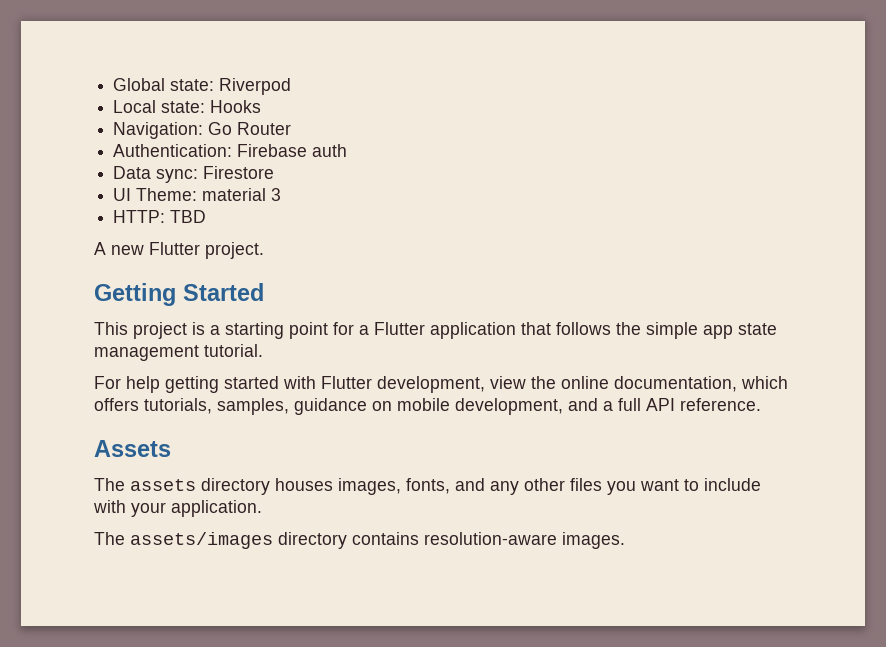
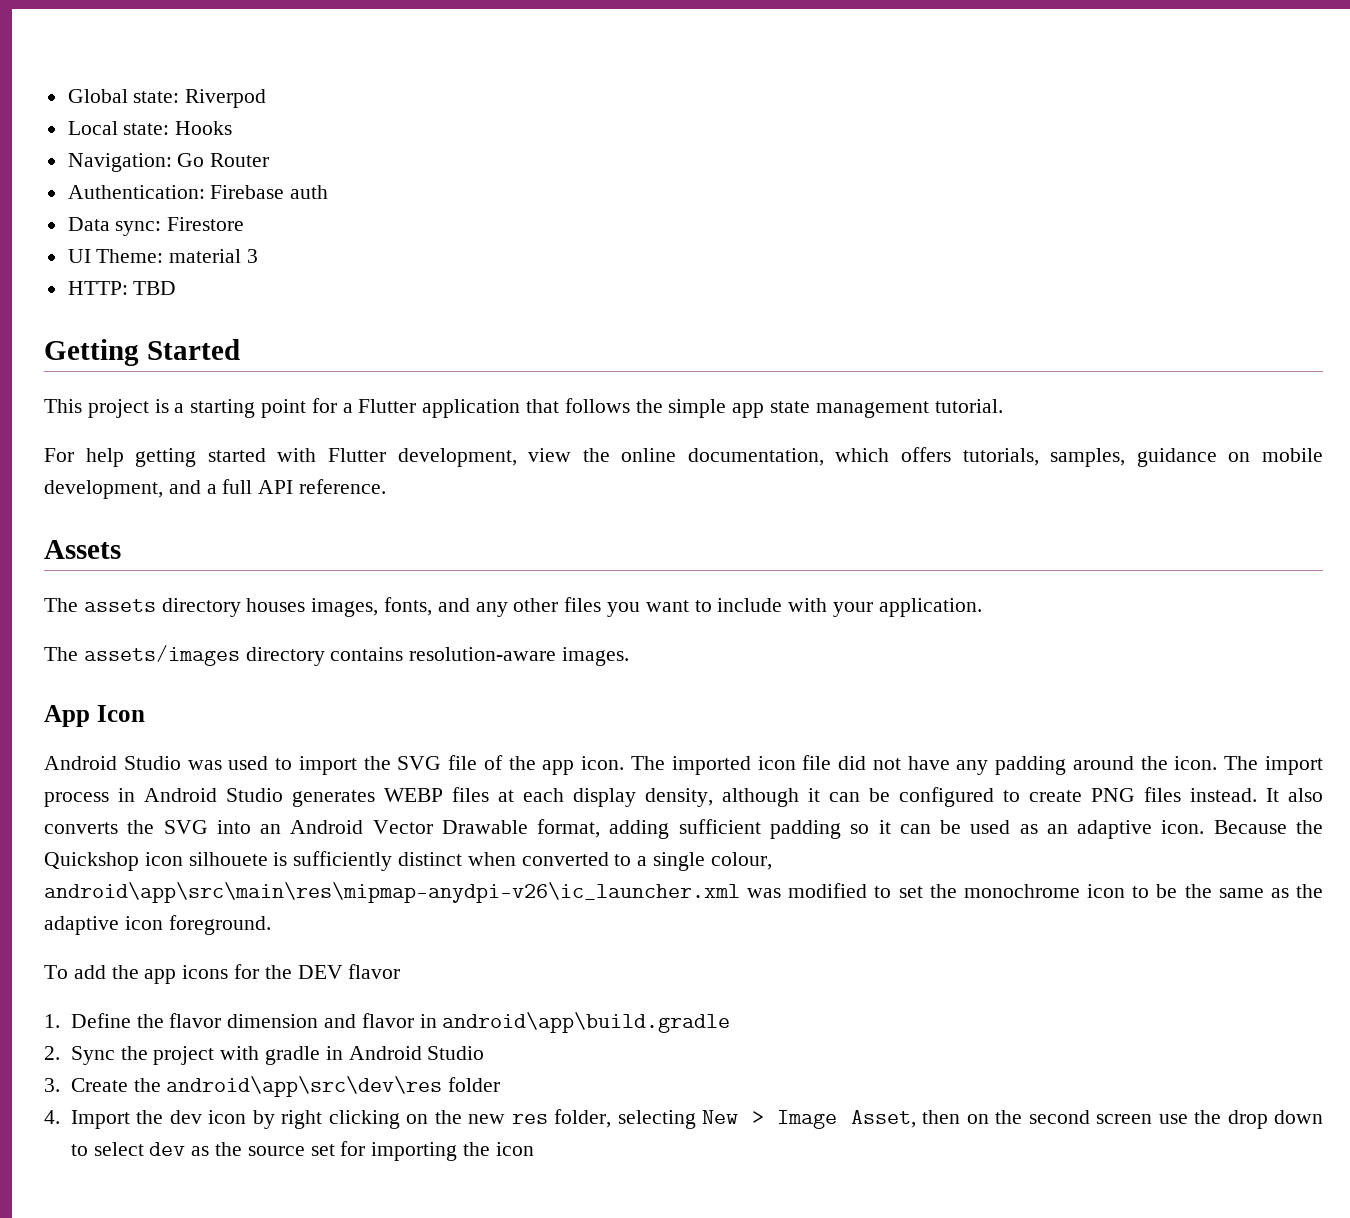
[94,242,264,259] // A new Flutter project. -> (177, 288) none
(625, 540) none -> [44,705,145,727] [44,755,1323,775] [44,787,1323,807] [44,819,1323,839] [44,851,772,871] [44,882,1324,903] [44,915,271,935] [44,964,401,984] [44,1012,731,1033] [44,1046,485,1065] [44,1076,501,1097] [44,1109,1323,1129] [70,1141,534,1161] // App Icon // Android Studio was used to import the SVG file of the app icon. The imported icon file did not have any padding around the icon. The import process in Android Studio generates WEBP files at each display density, although it can be configured to create PNG files instead. It also converts the SVG into an Android Vector Drawable format, adding sufficient padding so it can be used as an adaptive icon. Because the Quickshop icon silhouete is sufficiently distinct when converted to a single colour, android\app\src\main\res\mipmap-anydpi-v26\ic_launcher.xml was modified to set the monochrome icon to be the same as the adaptive icon foreground. // To add the app icons for the DEV flavor // 1. Define the flavor dimension and flavor in android\app\build.gradle // 2. Sync the project with gradle in Android Studio // 3. Create the android\app\src\dev\res folder // 4. Import the dev icon by right clicking on the new res folder, selecting New > Image Asset, then on the second screen use the drop down to select dev as the source set for importing the icon

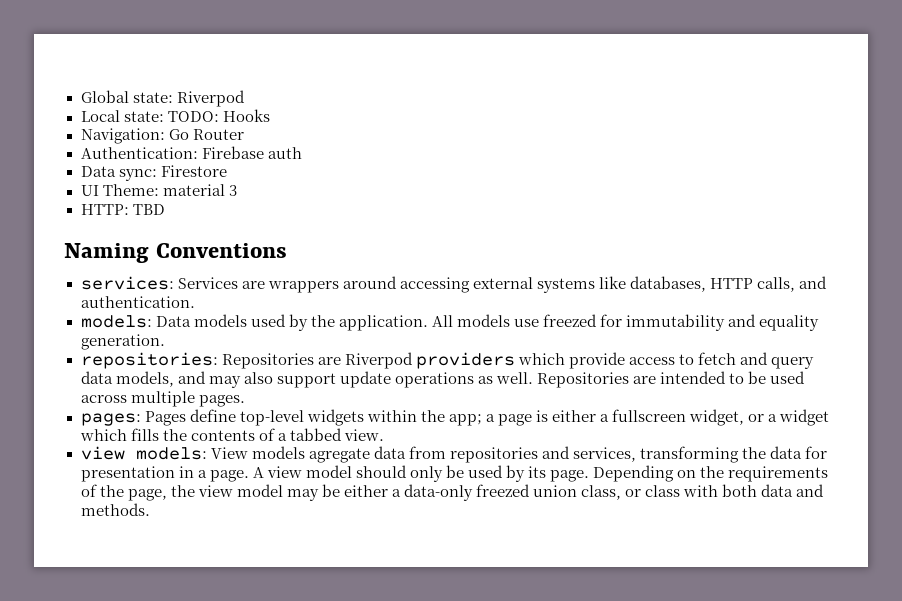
(170, 129) none -> [167,111,219,122] TODO:
[44,339,240,366] [44,398,1003,418] [44,447,1323,467] [44,479,387,499] [44,540,121,559] [44,597,982,617] [44,645,630,666] [44,705,145,727] [44,755,1323,775] [44,787,1323,807] [44,819,1323,839] [44,851,772,871] [44,882,1324,903] [44,915,271,935] [44,964,401,984] [44,1012,731,1033] [44,1046,485,1065] [44,1076,501,1097] [44,1109,1323,1129] [70,1141,534,1161] Getting Started // This project is a starting point for a Flutter application that follows the simple app state management tutorial. // For help getting started with Flutter development, view the online documentation, which offers tutorials, samples, guidance on mobile development, and a full API reference. // Assets // The assets directory houses images, fonts, and any other files you want to include with your application. // The assets/images directory contains resolution-aware images. // App Icon // Android Studio was used to import the SVG file of the app icon. The imported icon file did not have any padding around the icon. The import process in Android Studio generates WEBP files at each display density, although it can be configured to create PNG files instead. It also converts the SVG into an Android Vector Drawable format, adding sufficient padding so it can be used as an adaptive icon. Because the Quickshop icon silhouete is sufficiently distinct when converted to a single colour, android\app\src\main\res\mipmap-anydpi-v26\ic_launcher.xml was modified to set the monochrome icon to be the same as the adaptive icon foreground. // To add the app icons for the DEV flavor // 1. Define the flavor dimension and flavor in android\app\build.gradle // 2. Sync the project with gradle in Android Studio // 3. Create the android\app\src\dev\res folder // 4. Import the dev icon by right clicking on the new res folder, selecting New > Image Asset, then on the second screen use the drop down to select dev as the source set for importing the icon -> [64,243,288,263] [80,276,828,293] [80,296,195,308] [80,314,820,331] [80,334,165,350] [80,352,815,369] [80,371,806,388] [80,391,245,407] [80,409,830,426] [79,428,384,441] [80,446,828,463] [80,465,829,482] [80,484,825,501] [80,503,150,516] Naming Conventions // services: Services are wrappers around accessing external systems like databases, HTTP calls, and authentication. // models: Data models used by the application. All models use freezed for immutability and equality generation. // repositories: Repositories are Riverpod providers which provide access to fetch and query data models, and may also support update operations as well. Repositories are intended to be used across multiple pages. // pages: Pages define top-level widgets within the app; a page is either a fullscreen widget, or a widget which fills the contents of a tabbed view. // view models: View models agregate data from repositories and services, transforming the data for presentation in a page. A view model should only be used by its page. Depending on the requirements of the page, the view model may be either a data-only freezed union class, or class with both data and methods.

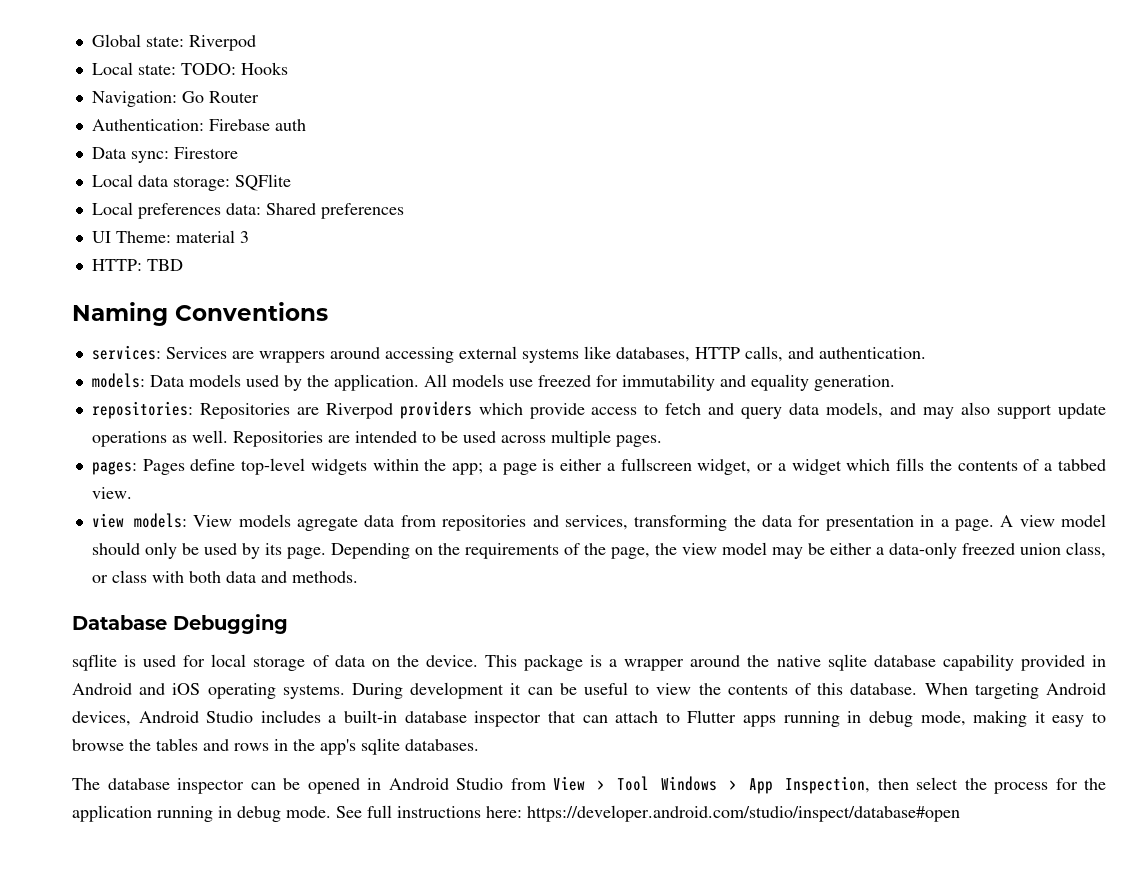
(227, 171) none -> [91,174,291,191] [91,202,404,219] // Local data storage: SQFlite // Local preferences data: Shared preferences
(150, 509) none -> [72,614,288,634] [72,654,1106,671] [72,682,1107,699] [72,710,1106,727] [72,738,479,755] [72,776,1106,794] [72,805,960,822] // Database Debugging // sqflite is used for local storage of data on the device. This package is a wrapper around the native sqlite database capability provided in Android and iOS operating systems. During development it can be useful to view the contents of this database. When targeting Android devices, Android Studio includes a built-in database inspector that can attach to Flutter apps running in debug mode, making it easy to browse the tables and rows in the app's sqlite databases. // The database inspector can be opened in Android Studio from View > Tool Windows > App Inspection, then select the process for the application running in debug mode. See full instructions here: https://developer.android.com/studio/inspect/database#open

